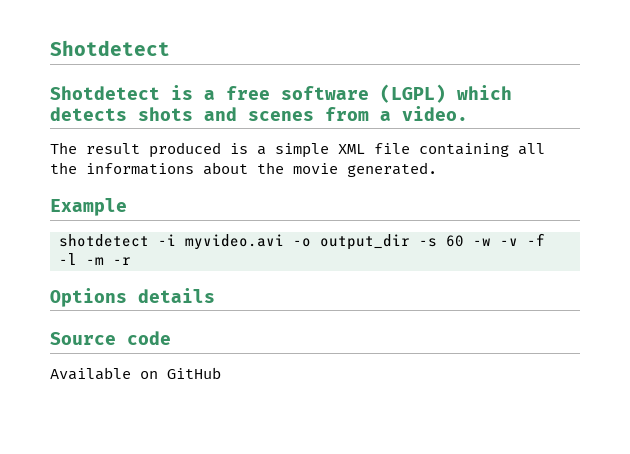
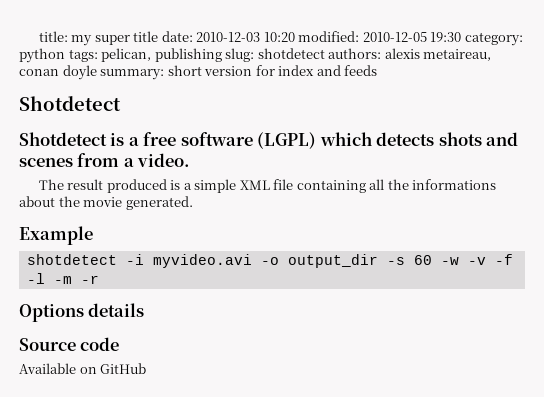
(50, 48) none -> [38,31,523,46] [19,48,492,63] [19,65,378,80] title: my super title date: 2010-12-03 10:20 modified: 2010-12-05 19:30 category: python tags: pelican, publishing slug: shotdetect authors: alexis metaireau, conan doyle summary: short version for index and feeds //

